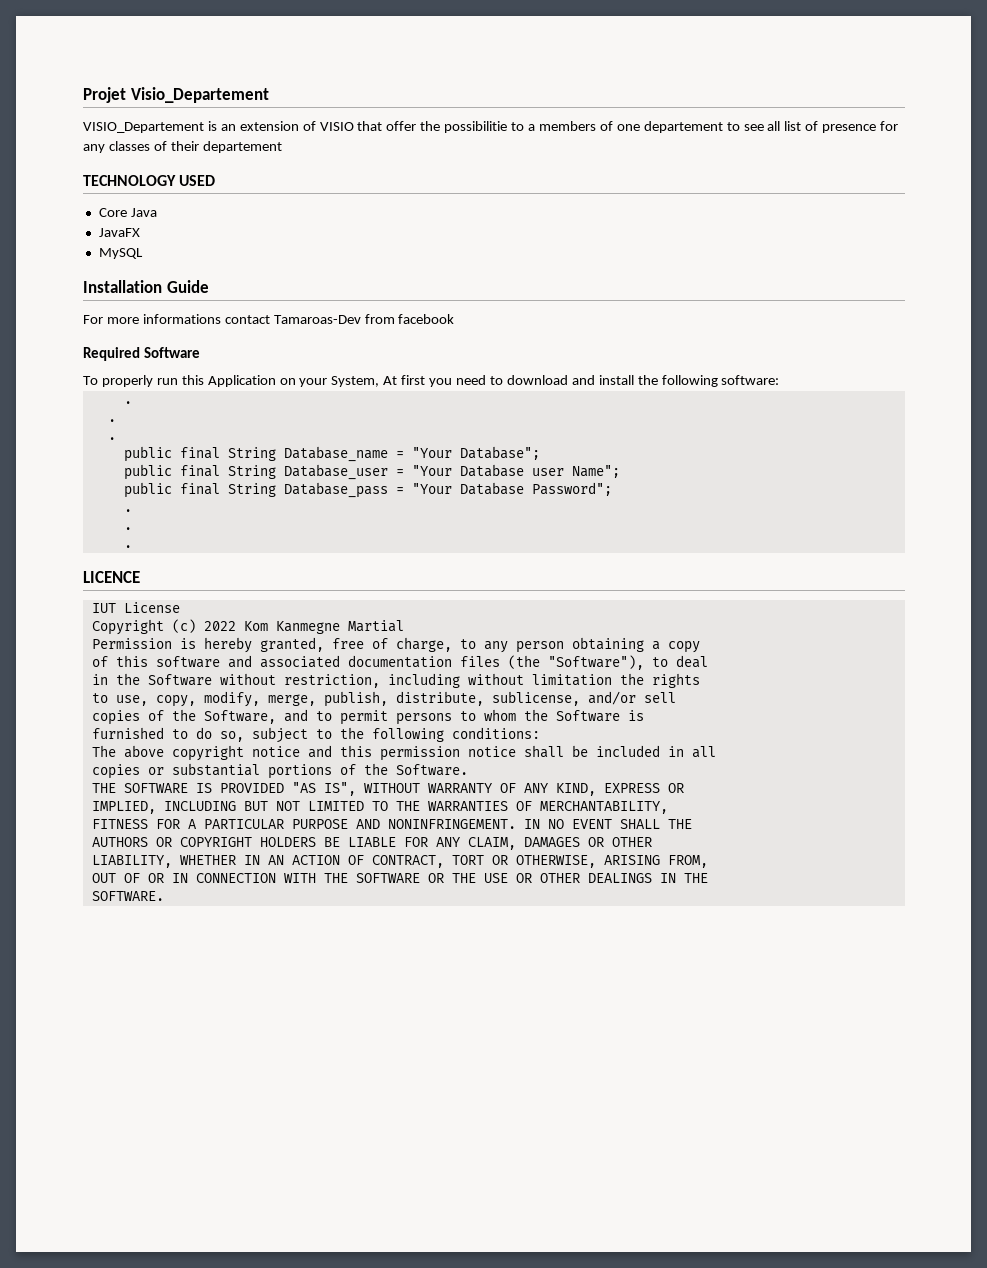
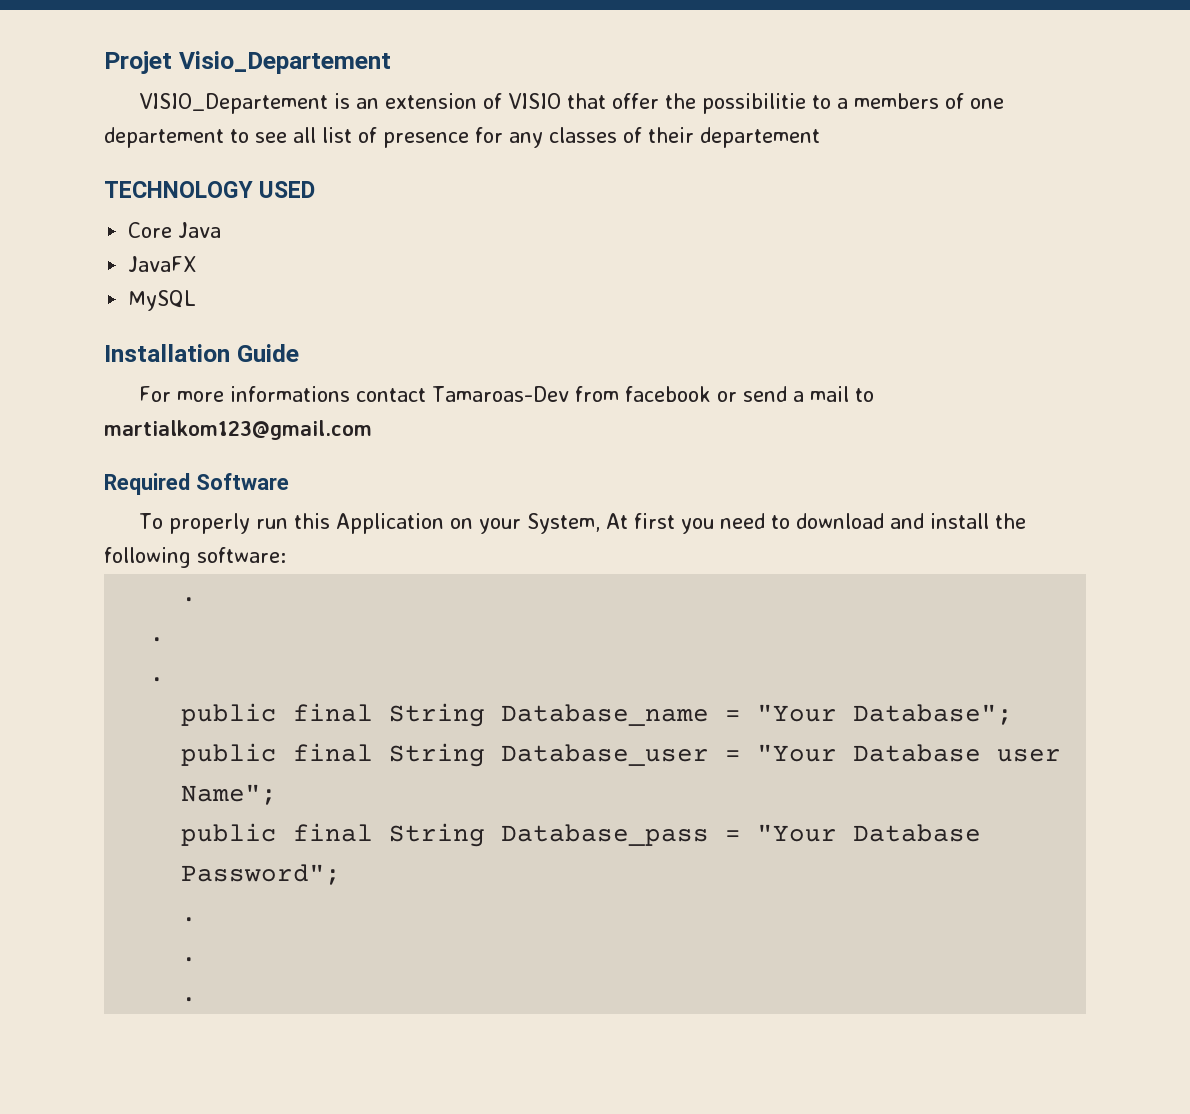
(455, 319) none -> [717,386,875,402] [104,420,372,440] or send a mail to martialkom123@gmail.com
[83,571,140,583] [91,602,180,613] [91,619,404,635] [91,637,700,653] [91,655,708,670] [91,673,700,688] [91,691,676,707] [91,709,644,725] [91,727,540,743] [91,745,716,761] [91,763,468,779] [91,782,684,796] [91,801,668,814] [91,819,692,829] [91,837,652,850] [91,855,708,868] [91,873,708,883] [91,891,164,901] // LICENCE // IUT License // Copyright (c) 2022 Kom Kanmegne Martial // Permission is hereby granted, free of charge, to any person obtaining a copy // of this software and associated documentation files (the "Software"), to deal // in the Software without restriction, including without limitation the rights // to use, copy, modify, merge, publish, distribute, sublicense, and/or sell // copies of the Software, and to permit persons to whom the Software is // furnished to do so, subject to the following conditions: // The above copyright notice and this permission notice shall be included in all // copies or substantial portions of the Software. // THE SOFTWARE IS PROVIDED "AS IS", WITHOUT WARRANTY OF ANY KIND, EXPRESS OR // IMPLIED, INCLUDING BUT NOT LIMITED TO THE WARRANTIES OF MERCHANTABILITY, // FITNESS FOR A PARTICULAR PURPOSE AND NONINFRINGEMENT. IN NO EVENT SHALL THE // AUTHORS OR COPYRIGHT HOLDERS BE LIABLE FOR ANY CLAIM, DAMAGES OR OTHER // LIABILITY, WHETHER IN AN ACTION OF CONTRACT, TORT OR OTHERWISE, ARISING FROM, // OUT OF OR IN CONNECTION WITH THE SOFTWARE OR THE USE OR OTHER DEALINGS IN THE // SOFTWARE. -> (198, 999) none

